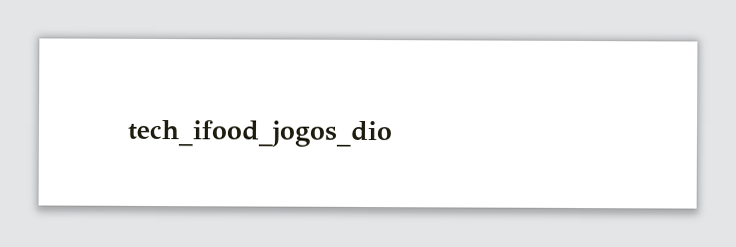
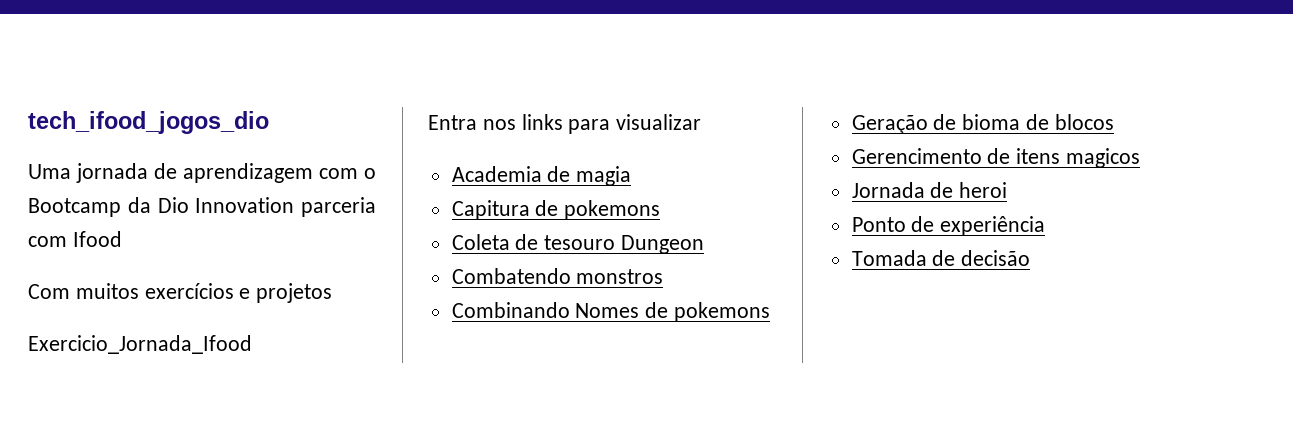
(393, 133) none -> [28,163,376,183] [28,197,376,217] [28,231,122,247] [28,283,333,303] [28,335,252,354] [428,114,702,134] [451,166,632,186] [451,200,661,220] [451,234,705,254] [451,268,664,284] [451,302,771,322] [851,114,1114,134] [851,148,1141,168] [851,182,1008,198] [851,216,1046,236] [851,250,1031,266] // Uma jornada de aprendizagem com o Bootcamp da Dio Innovation parceria com Ifood // Com muitos exercícios e projetos // Exercicio_Jornada_Ifood // Entra nos links para visualizar // Academia de magia // Capitura de pokemons // Coleta de tesouro Dungeon // Combatendo monstros // Combinando Nomes de pokemons // Geração de bioma de blocos // Gerencimento de itens magicos // Jornada de heroi // Ponto de experiência // Tomada de decisão

